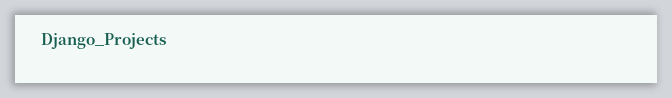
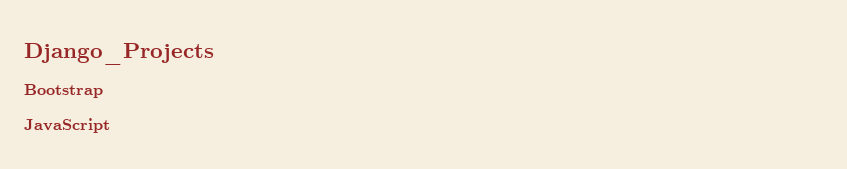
(166, 41) none -> [24,84,103,98] [24,118,110,133] // Bootstrap // JavaScript

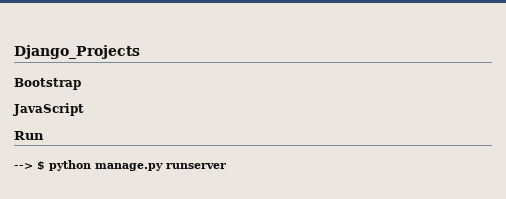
(110, 125) none -> [14,131,44,140] [14,160,226,171] // Run // --> $ python manage.py runserver

